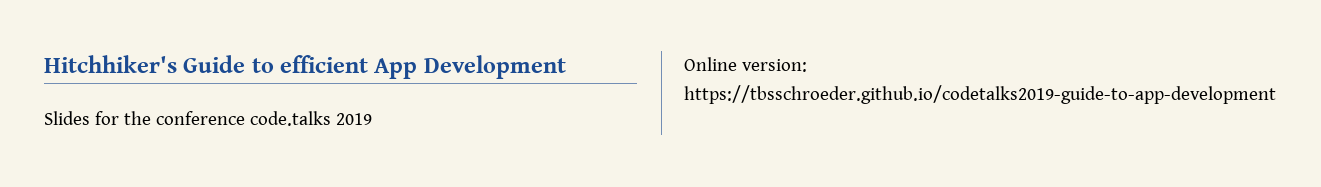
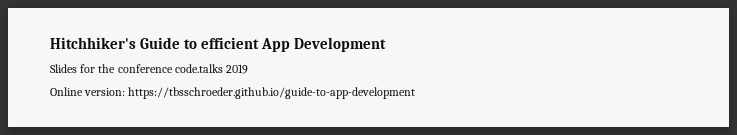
[684,85,1276,104] https://tbsschroeder.github.io/codetalks2019-guide-to-app-development -> [128,87,416,99] https://tbsschroeder.github.io/guide-to-app-development

